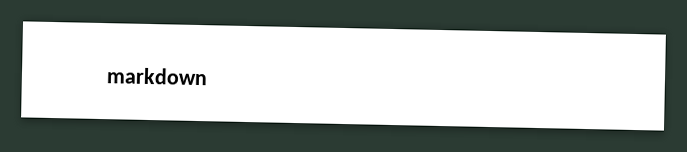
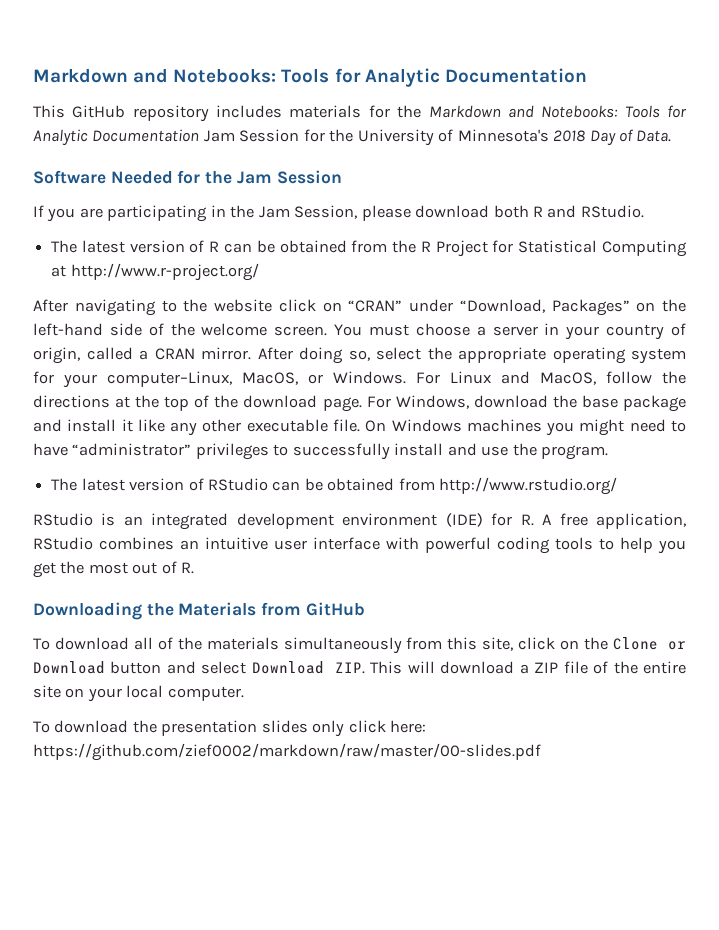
[106,67,208,86] markdown -> [33,68,587,87] [33,105,688,122] [33,129,672,146] [33,170,342,184] [33,205,644,222] [51,240,687,257] [51,263,259,281] [33,299,686,316] [33,323,686,340] [33,347,686,364] [33,371,686,388] [33,395,687,412] [33,419,687,436] [33,443,609,460] [51,477,618,495] [33,513,686,530] [33,537,686,554] [33,561,195,578] [33,602,365,620] [33,637,686,654] [33,661,686,674] [33,685,244,702] [33,720,427,737] [33,743,541,761] Markdown and Notebooks: Tools for Analytic Documentation // This GitHub repository includes materials for the Markdown and Notebooks: Tools for Analytic Documentation Jam Session for the University of Minnesota's 2018 Day of Data. // Software Needed for the Jam Session // If you are participating in the Jam Session, please download both R and RStudio. // The latest version of R can be obtained from the R Project for Statistical Computing at http://www.r-project.org/ // After navigating to the website click on “CRAN” under “Download, Packages” on the left-hand side of the welcome screen. You must choose a server in your country of origin, called a CRAN mirror. After doing so, select the appropriate operating system for your computer–Linux, MacOS, or Windows. For Linux and MacOS, follow the directions at the top of the download page. For Windows, download the base package and install it like any other executable file. On Windows machines you might need to have “administrator” privileges to successfully install and use the program. // The latest version of RStudio can be obtained from http://www.rstudio.org/ // RStudio is an integrated development environment (IDE) for R. A free application, RStudio combines an intuitive user interface with powerful coding tools to help you get the most out of R. // Downloading the Materials from GitHub // To download all of the materials simultaneously from this site, click on the Clone or Download button and select Download ZIP. This will download a ZIP file of the entire site on your local computer. // To download the presentation slides only click here: https://github.com/zief0002/markdown/raw/master/00-slides.pdf

